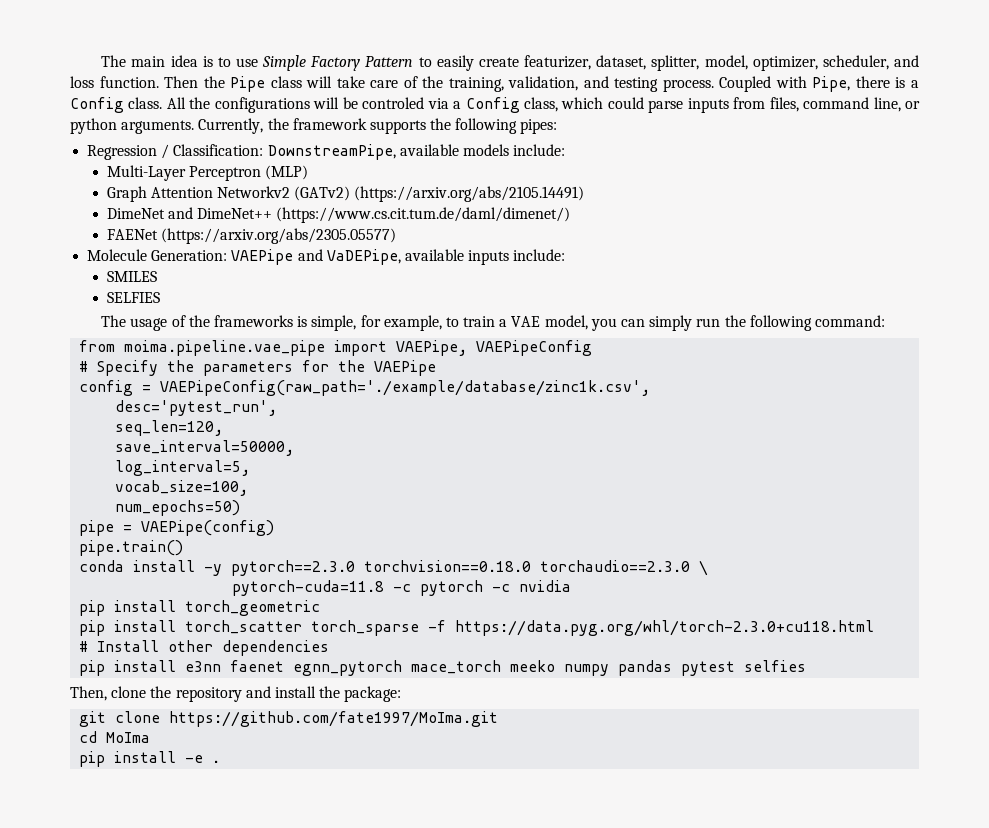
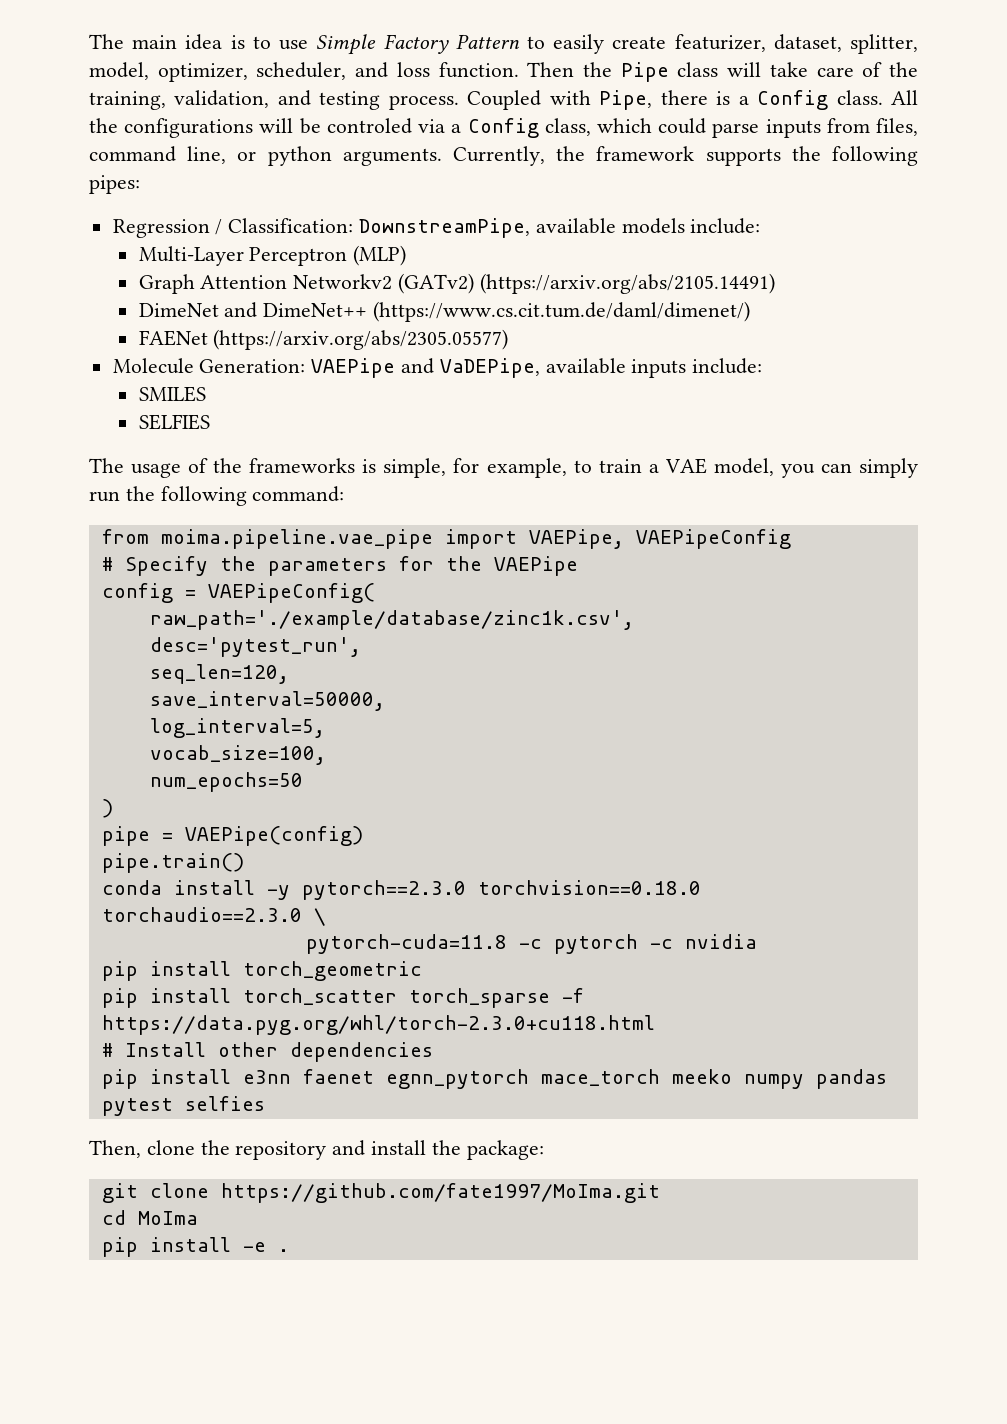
[160,380,651,396] VAEPipeConfig(raw_path='./example/database/zinc1k.csv', -> [207,583,375,603] [149,610,634,630] VAEPipeConfig( // raw_path='./example/database/zinc1k.csv',
[115,500,241,516] num_epochs=50) -> [149,772,303,792] [101,799,113,818] num_epochs=50 // )

